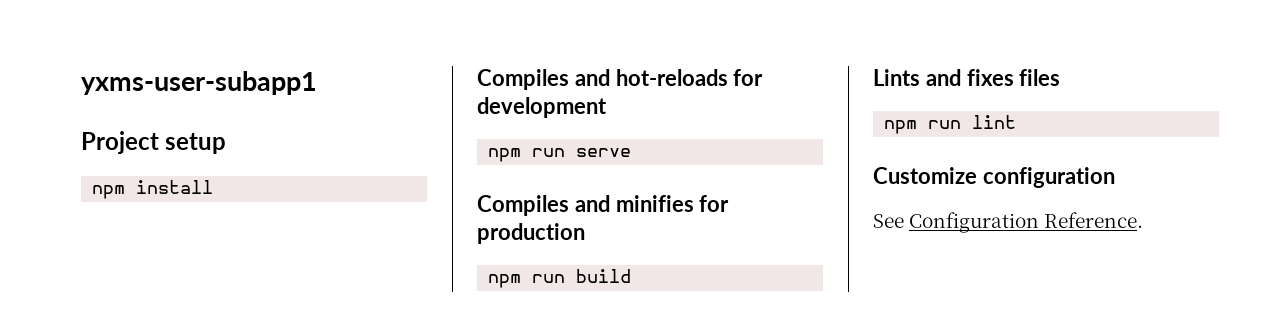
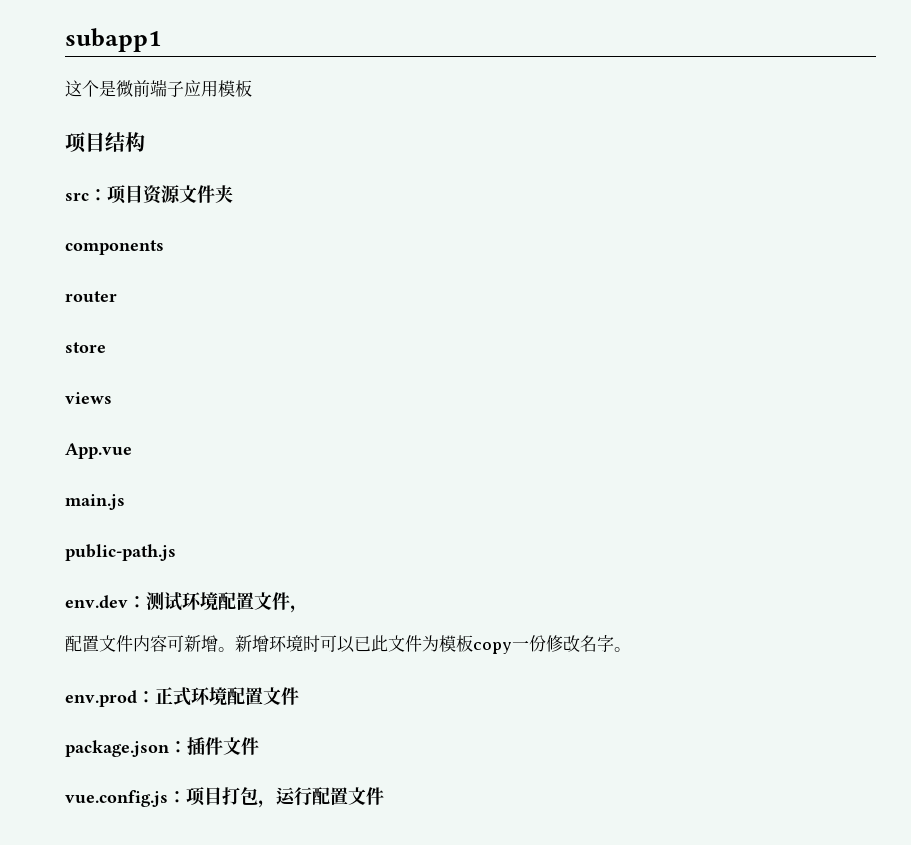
[81,71,317,95] [81,131,227,154] [92,180,214,199] [477,69,764,90] [477,97,607,118] [488,148,632,162] [477,195,730,216] [477,223,585,244] [488,269,632,288] [873,69,1061,86] [884,115,1017,134] [873,167,1115,188] [873,212,1144,233] yxms-user-subapp1 // Project setup // npm install // Compiles and hot-reloads for development // npm run serve // Compiles and minifies for production // npm run build // Lints and fixes files // npm run lint // Customize configuration // See Configuration Reference. -> [65,28,161,52] [65,79,252,97] [65,132,145,153] [65,185,233,204] [65,240,164,255] [65,291,117,302] [65,342,106,353] [65,392,112,404] [65,443,132,459] [65,494,125,510] [65,544,176,561] [65,592,308,613] [65,635,631,654] [65,687,299,707] [65,737,259,757] [65,787,384,808] subapp1 // 这个是微前端子应用模板 // 项目结构 // src：项目资源文件夹 // components // router // store // views // App.vue // main.js // public-path.js // env.dev：测试环境配置文件， // 配置文件内容可新增。新增环境时可以已此文件为模板copy一份修改名字。 // env.prod：正式环境配置文件 // package.json：插件文件 // vue.config.js：项目打包，运行配置文件

